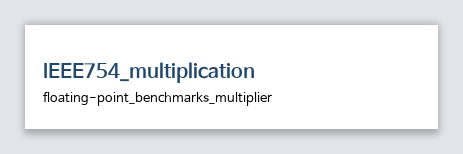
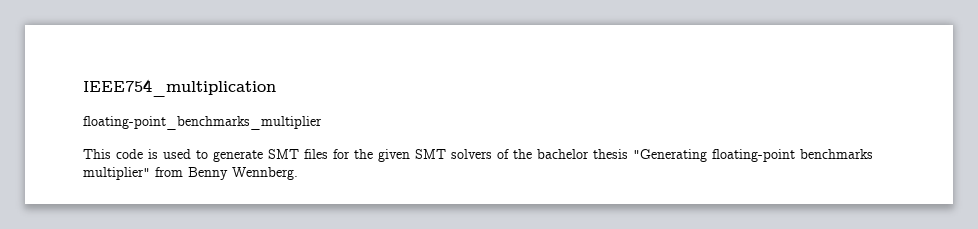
(272, 98) none -> [83,149,873,162] [83,167,298,180] // This code is used to generate SMT files for the given SMT solvers of the bachelor thesis "Generating floating-point benchmarks multiplier" from Benny Wennberg.

